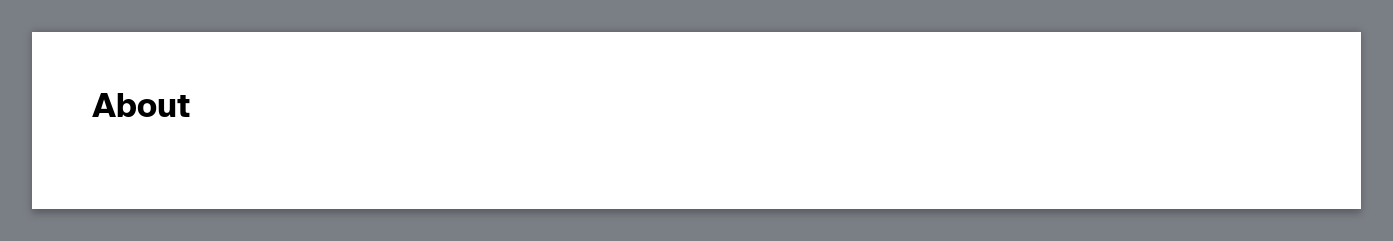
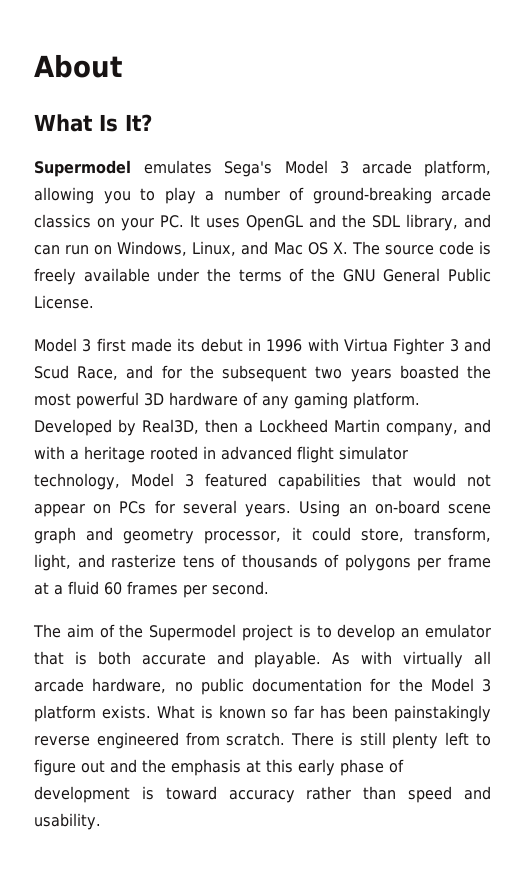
(190, 105) none -> [34,114,152,132] [34,160,491,177] [34,187,491,204] [34,214,491,231] [34,241,491,256] [34,268,491,285] [34,295,94,309] [34,338,492,355] [34,365,492,382] [34,392,420,409] [34,419,491,436] [34,446,408,463] [34,473,491,490] [34,500,492,517] [34,527,492,544] [34,554,491,571] [34,581,269,598] [33,624,492,641] [34,651,492,668] [34,678,491,695] [34,705,492,722] [34,732,491,749] [34,759,404,776] [34,786,491,803] [34,813,101,830] // What Is It? // Supermodel emulates Sega's Model 3 arcade platform, allowing you to play a number of ground-breaking arcade classics on your PC. It uses OpenGL and the SDL library, and can run on Windows, Linux, and Mac OS X. The source code is freely available under the terms of the GNU General Public License. // Model 3 first made its debut in 1996 with Virtua Fighter 3 and Scud Race, and for the subsequent two years boasted the most powerful 3D hardware of any gaming platform. Developed by Real3D, then a Lockheed Martin company, and with a heritage rooted in advanced flight simulator technology, Model 3 featured capabilities that would not appear on PCs for several years. Using an on-board scene graph and geometry processor, it could store, transform, light, and rasterize tens of thousands of polygons per frame at a fluid 60 frames per second. // The aim of the Supermodel project is to develop an emulator that is both accurate and playable. As with virtually all arcade hardware, no public documentation for the Model 3 platform exists. What is known so far has been painstakingly reverse engineered from scratch. There is still plenty left to figure out and the emphasis at this early phase of development is toward accuracy rather than speed and usability.

